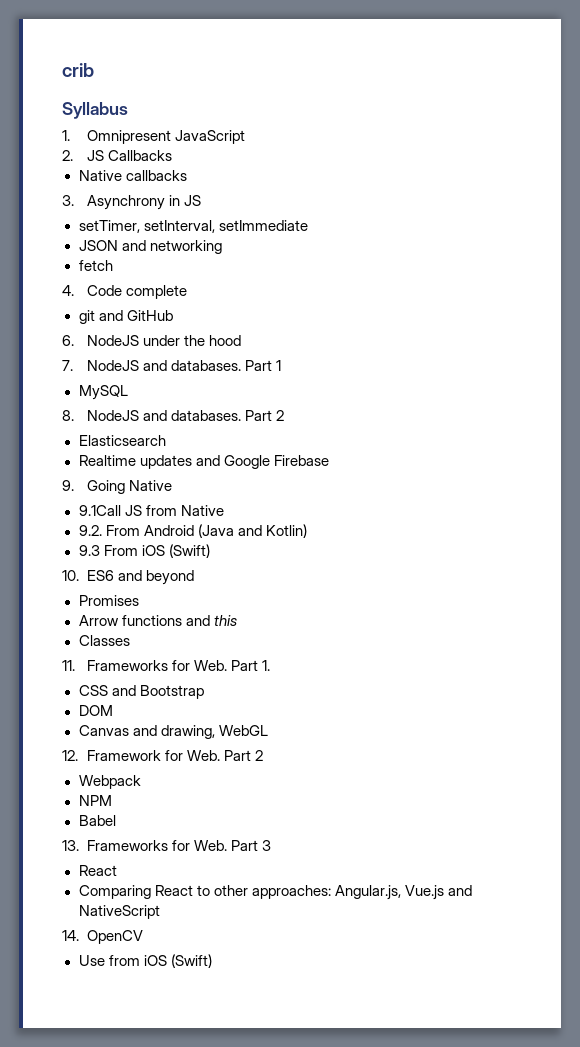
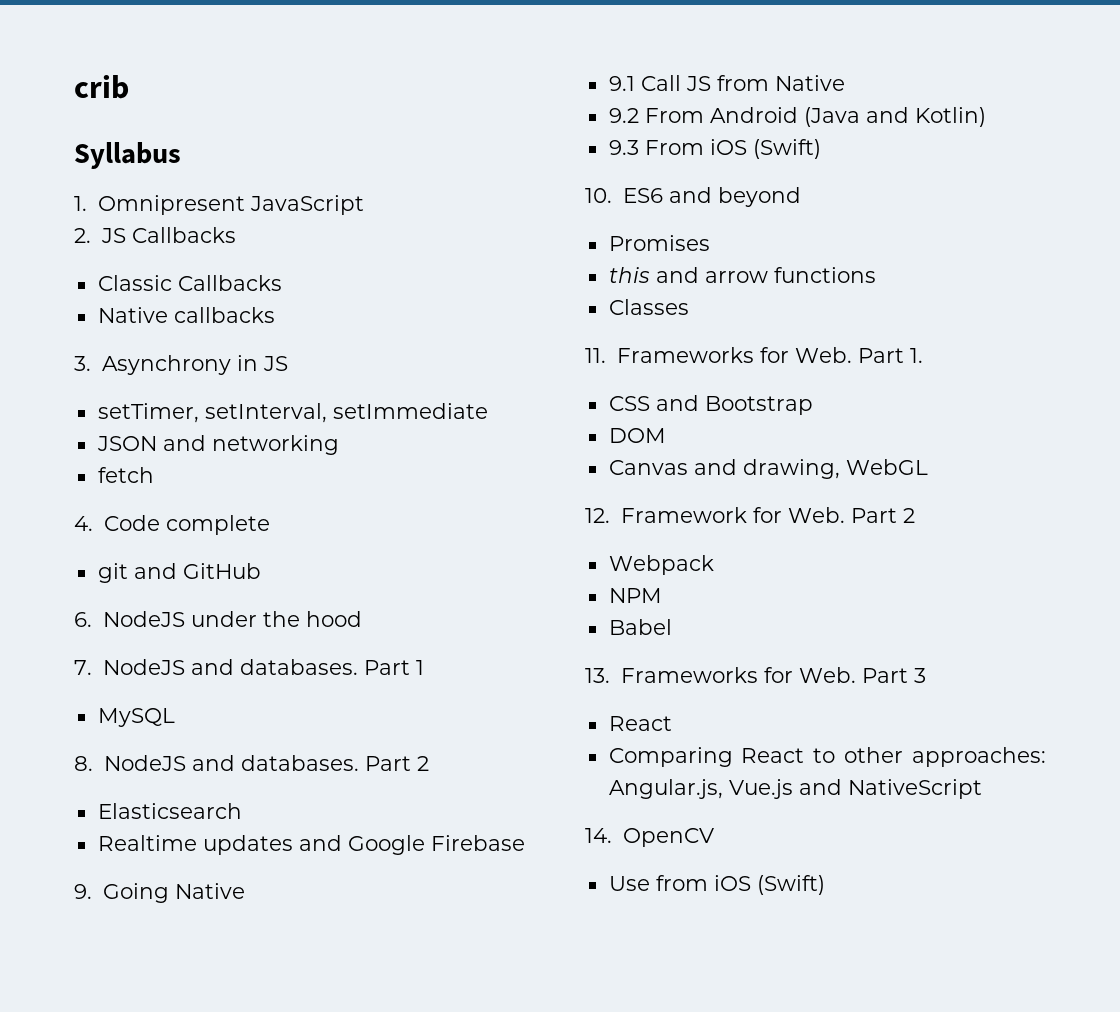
(173, 155) none -> [97,275,282,291] // Classic Callbacks
[78,505,121,516] 9.1Call -> [608,75,681,91] 9.1 Call
[78,525,102,536] 9.2. -> [608,108,639,123] 9.2
[78,615,119,626] Arrow -> [608,267,768,283] this and arrow
[185,615,237,626] and this -> (876, 275) none

